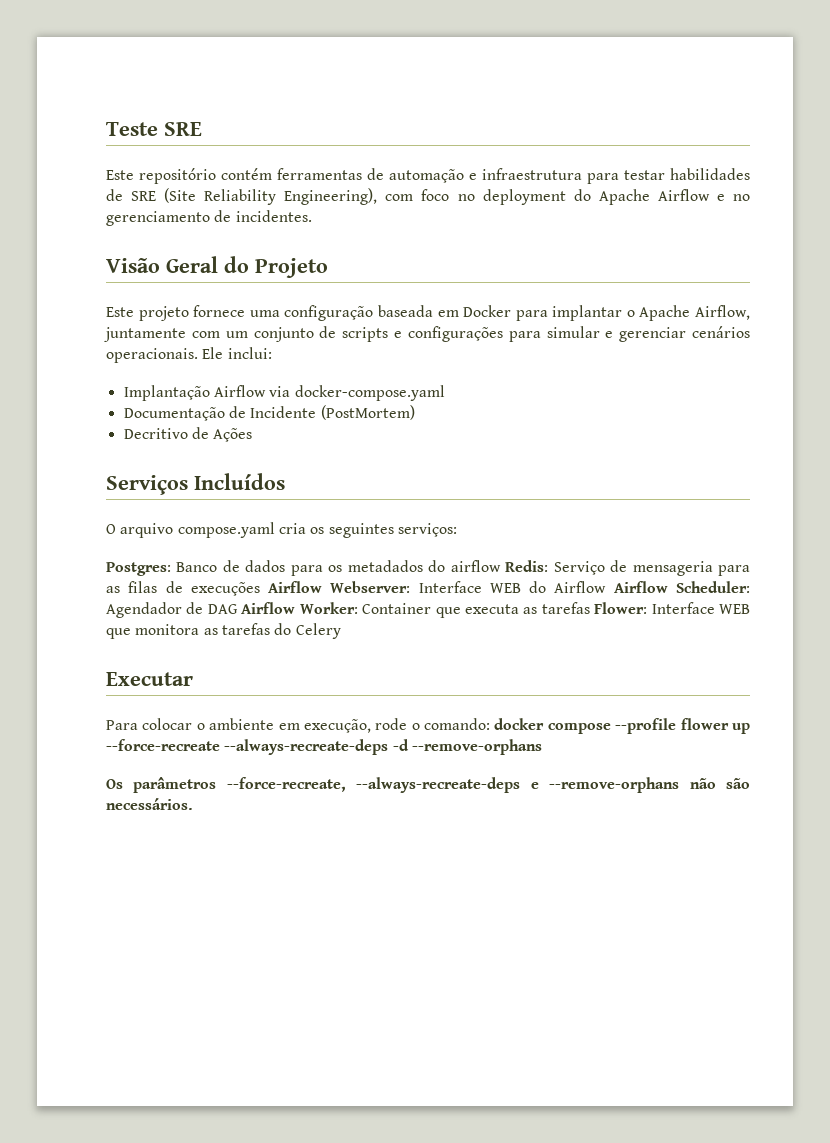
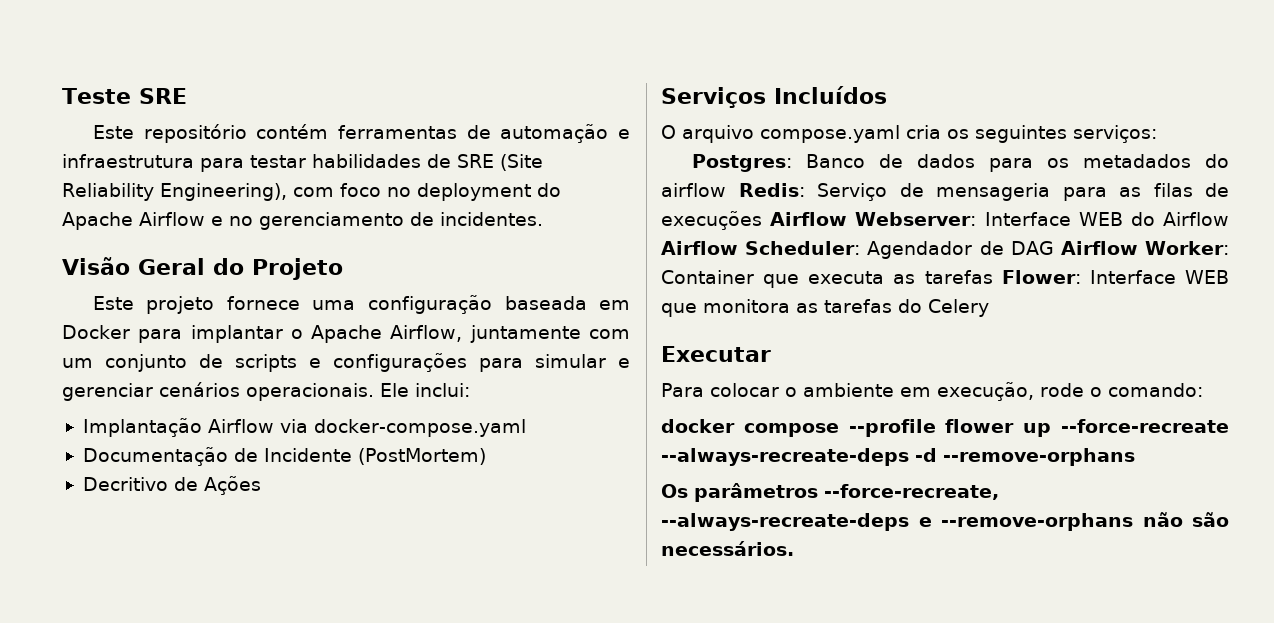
(491, 724) none -> (1203, 390) //

